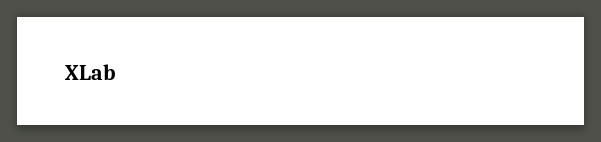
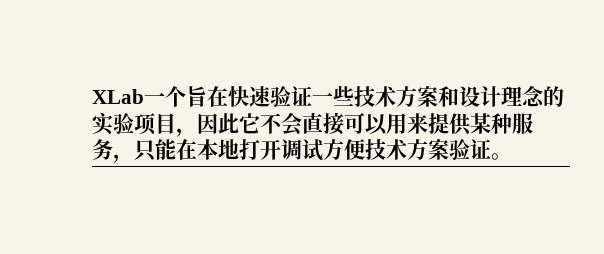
(116, 72) none -> [144,85,564,107] [92,112,533,137] [92,139,512,163] 一个旨在快速验证一些技术方案和设计理念的实验项目，因此它不会直接可以用来提供某种服务，只能在本地打开调试方便技术方案验证。

